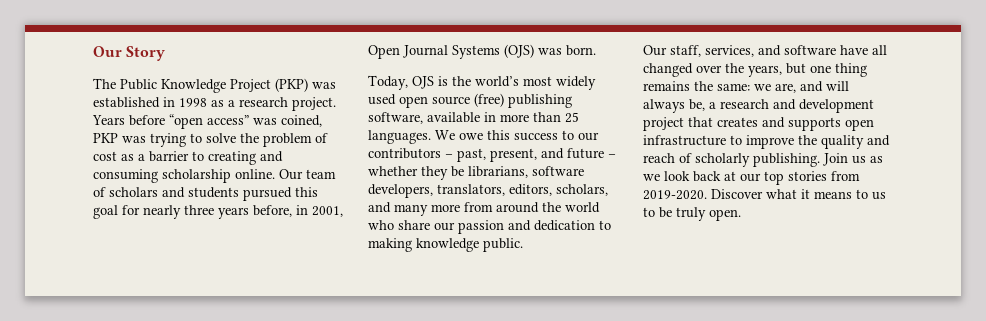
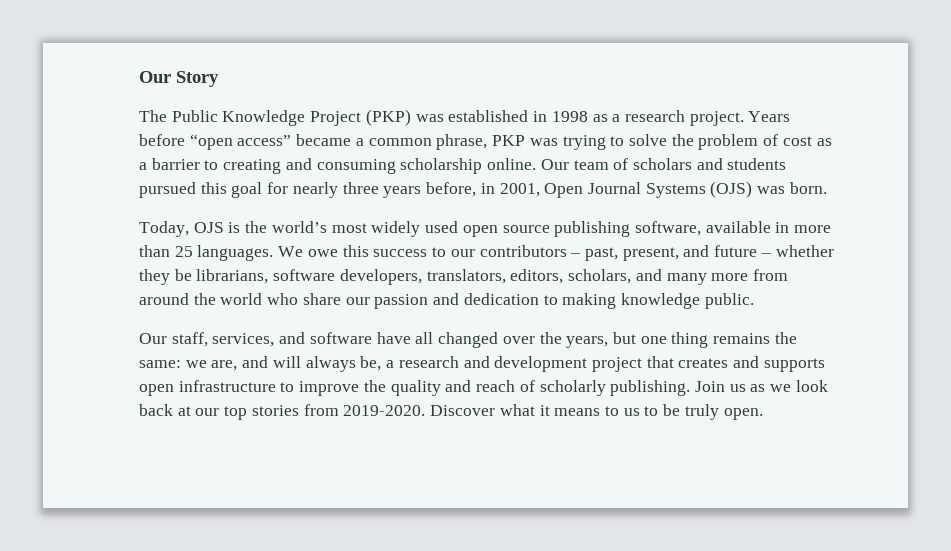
[253,115,322,127] was coined, -> [296,134,488,150] became a common phrase,
[474,93,504,107] (free) -> (550, 229) none

